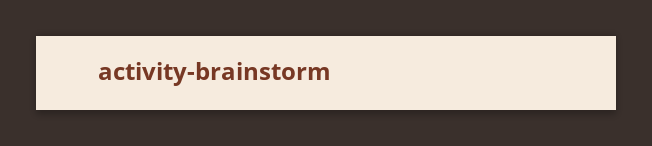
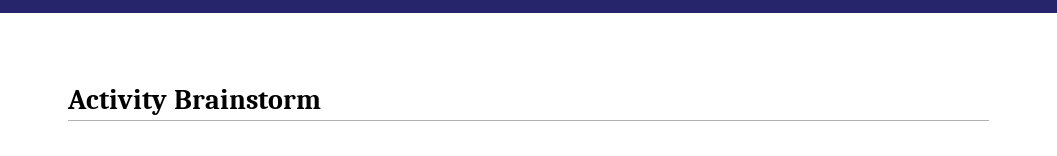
[98,62,331,86] activity-brainstorm -> [67,89,322,115] Activity Brainstorm

